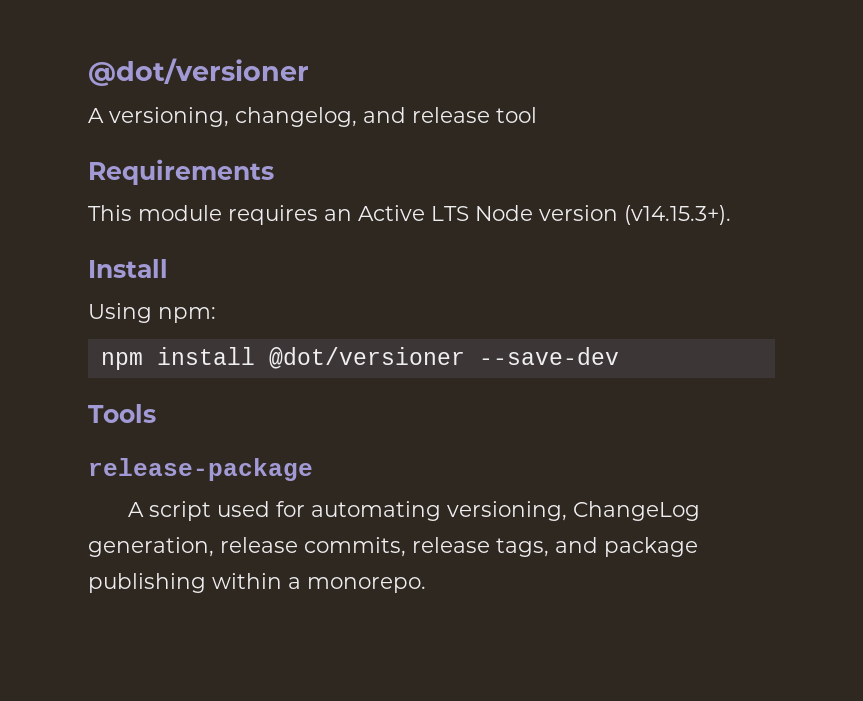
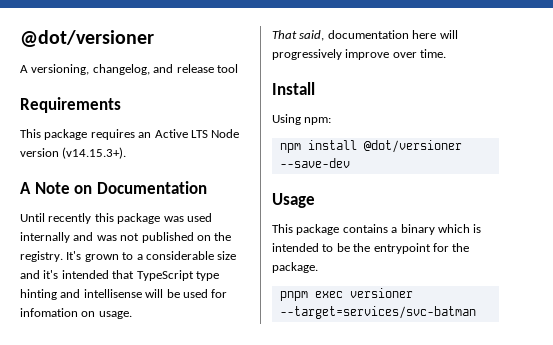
[138,205,222,221] module -> [44,129,88,140] package
(731, 215) none -> [20,181,207,194] [20,213,212,224] [20,232,232,243] [20,251,237,262] [20,270,219,281] [20,289,228,300] [20,308,132,319] [272,30,458,41] [272,49,447,60] // A Note on Documentation // Until recently this package was used internally and was not published on the registry. It's grown to a considerable size and it's intended that TypeScript type hinting and intellisense will be used for infomation on usage. // That said, documentation here will progressively improve over time.
[88,404,156,423] [88,458,313,481] [127,501,700,521] [88,537,698,557] [88,573,426,593] Tools // release-package // A script used for automating versioning, ChangeLog generation, release commits, release tags, and package publishing within a monorepo. -> [272,193,315,208] [272,224,482,235] [272,243,470,254] [272,262,318,273] [279,288,413,301] [279,306,476,319] Usage // This package contains a binary which is intended to be the entrypoint for the package. // pnpm exec versioner --target=services/svc-batman

